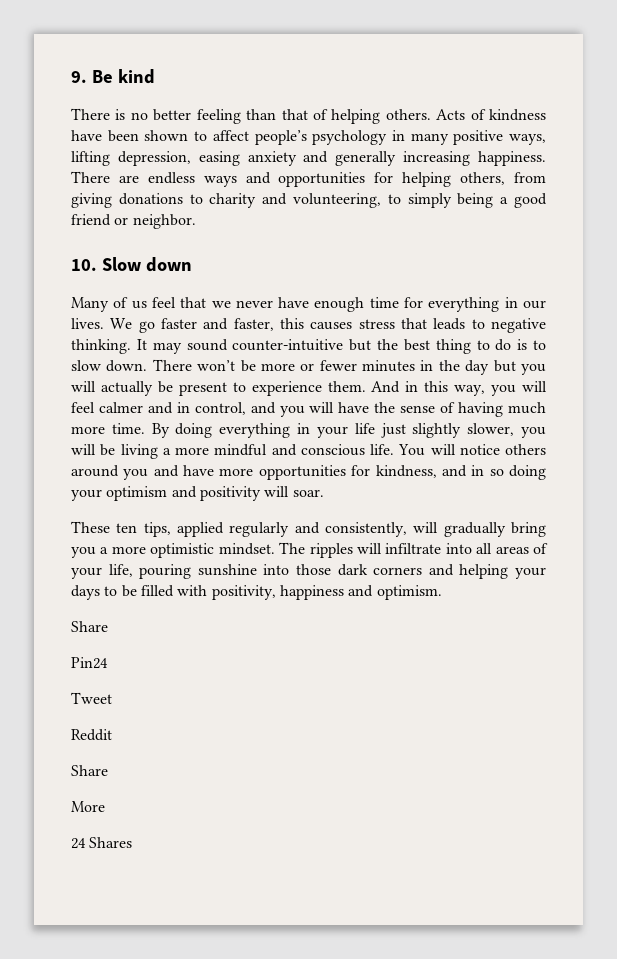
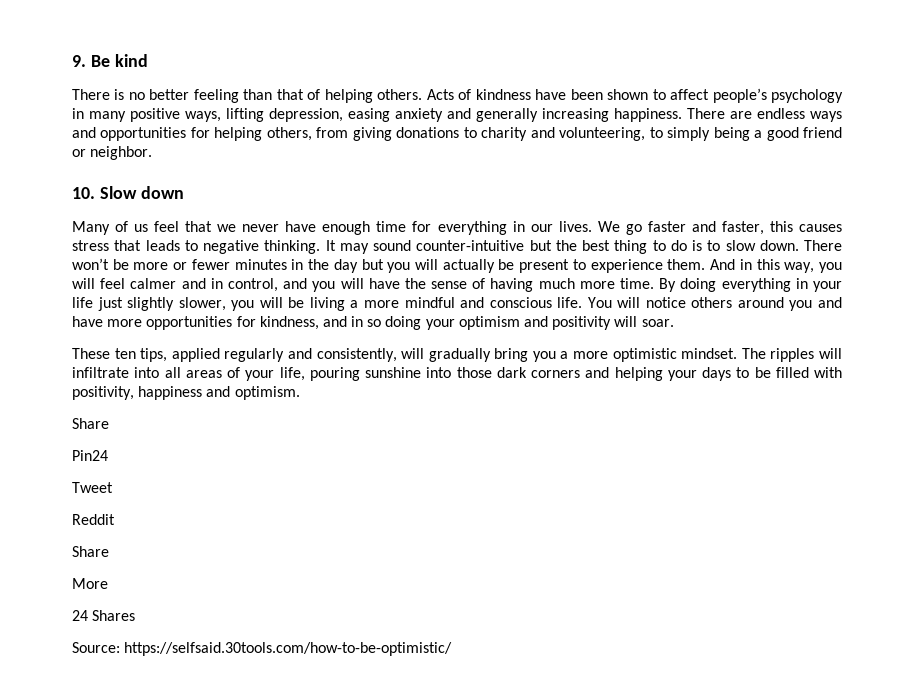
(133, 842) none -> [72,642,453,656] // Source: https://selfsaid.30tools.com/how-to-be-optimistic/

